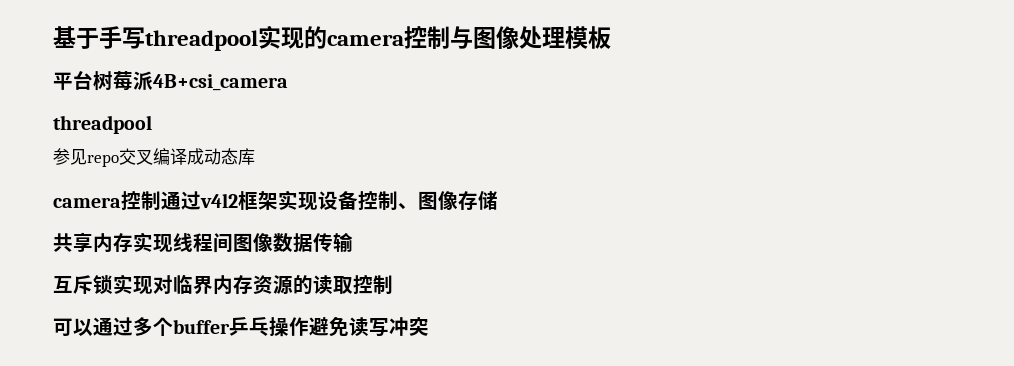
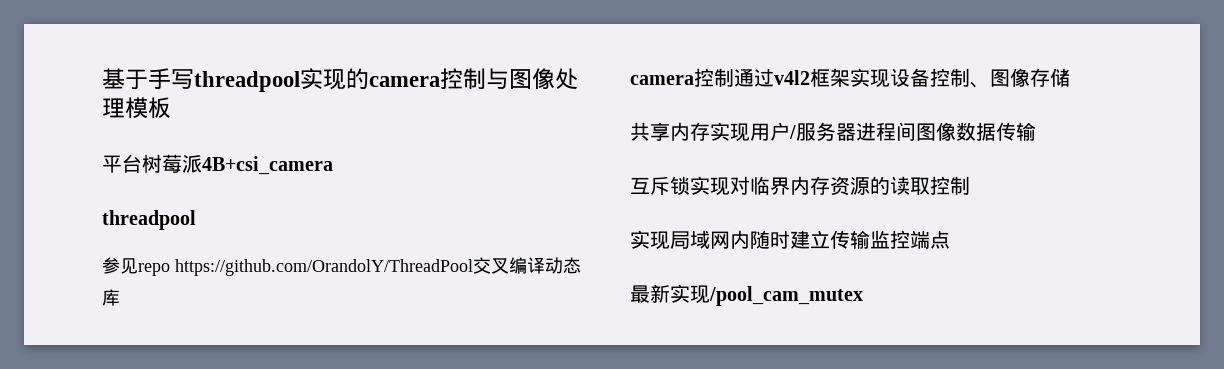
(119, 160) none -> [175,259,473,276] https://github.com/OrandolY/ThreadPool
[187,148,204,165] 成 -> (545, 265) none
[173,233,193,252] 线 -> [750,122,876,141] 用户/服务器进
[53,316,429,337] 可以通过多个buffer乒乓操作避免读写冲突 -> [630,230,950,250] [630,284,863,306] 实现局域网内随时建立传输监控端点 // 最新实现/pool_cam_mutex

